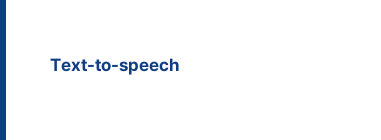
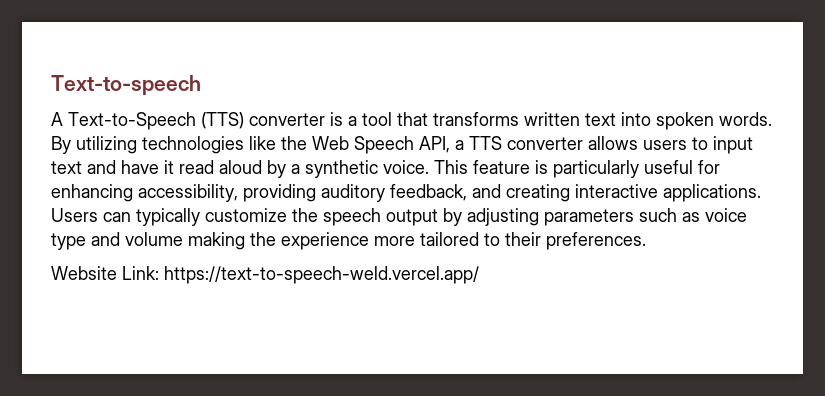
(180, 66) none -> [51,112,772,130] [51,136,753,154] [51,160,720,178] [51,184,761,202] [51,208,747,226] [51,232,646,250] [51,266,479,284] // A Text-to-Speech (TTS) converter is a tool that transforms written text into spoken words. By utilizing technologies like the Web Speech API, a TTS converter allows users to input text and have it read aloud by a synthetic voice. This feature is particularly useful for enhancing accessibility, providing auditory feedback, and creating interactive applications. Users can typically customize the speech output by adjusting parameters such as voice type and volume making the experience more tailored to their preferences. // Website Link: https://text-to-speech-weld.vercel.app/

